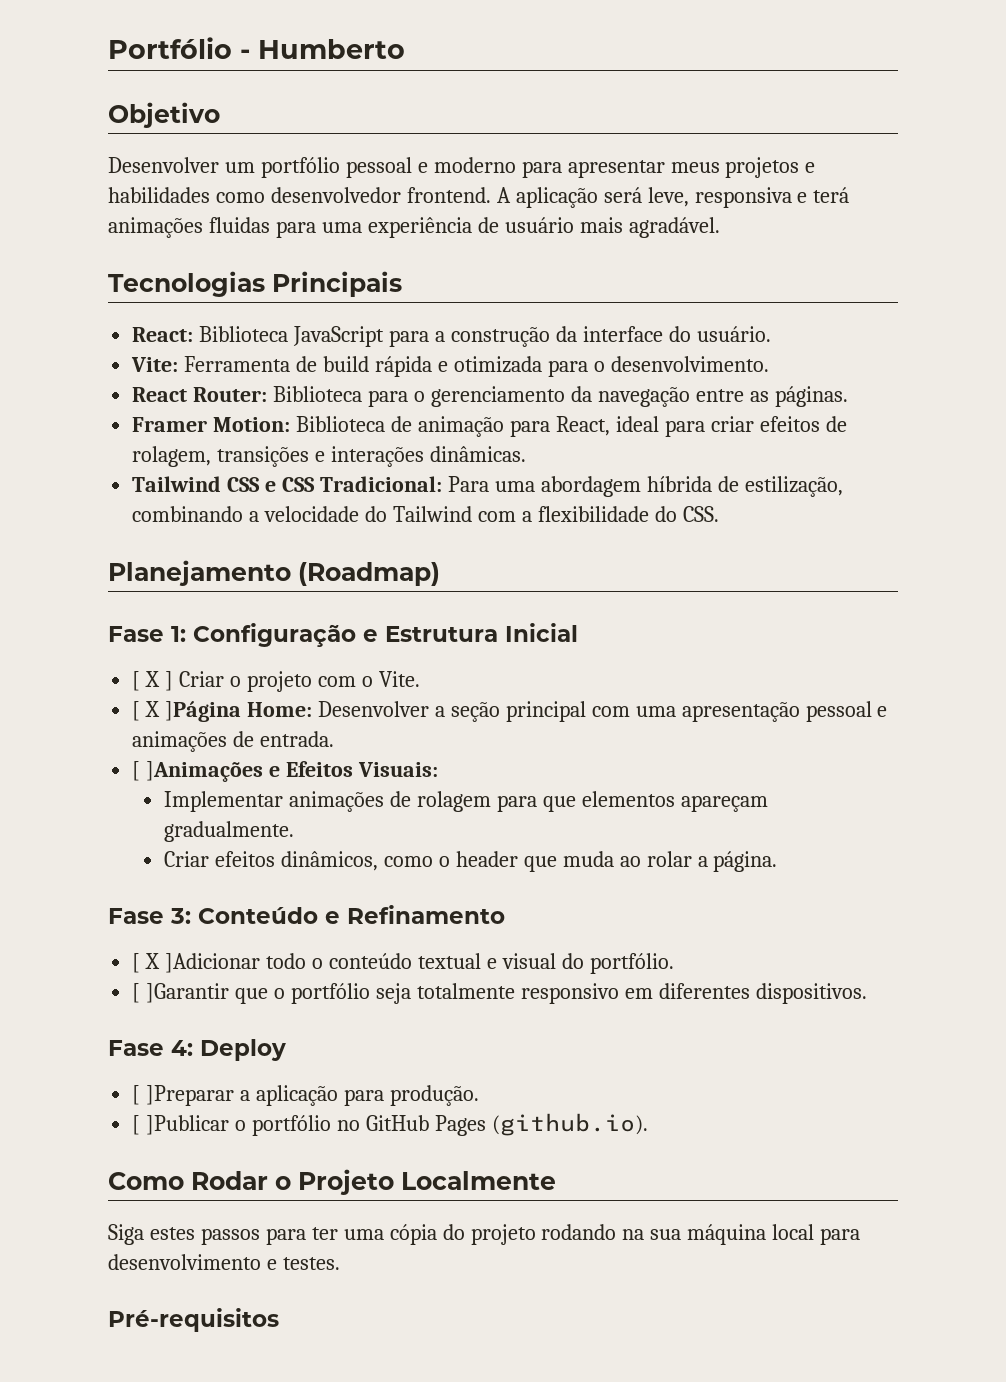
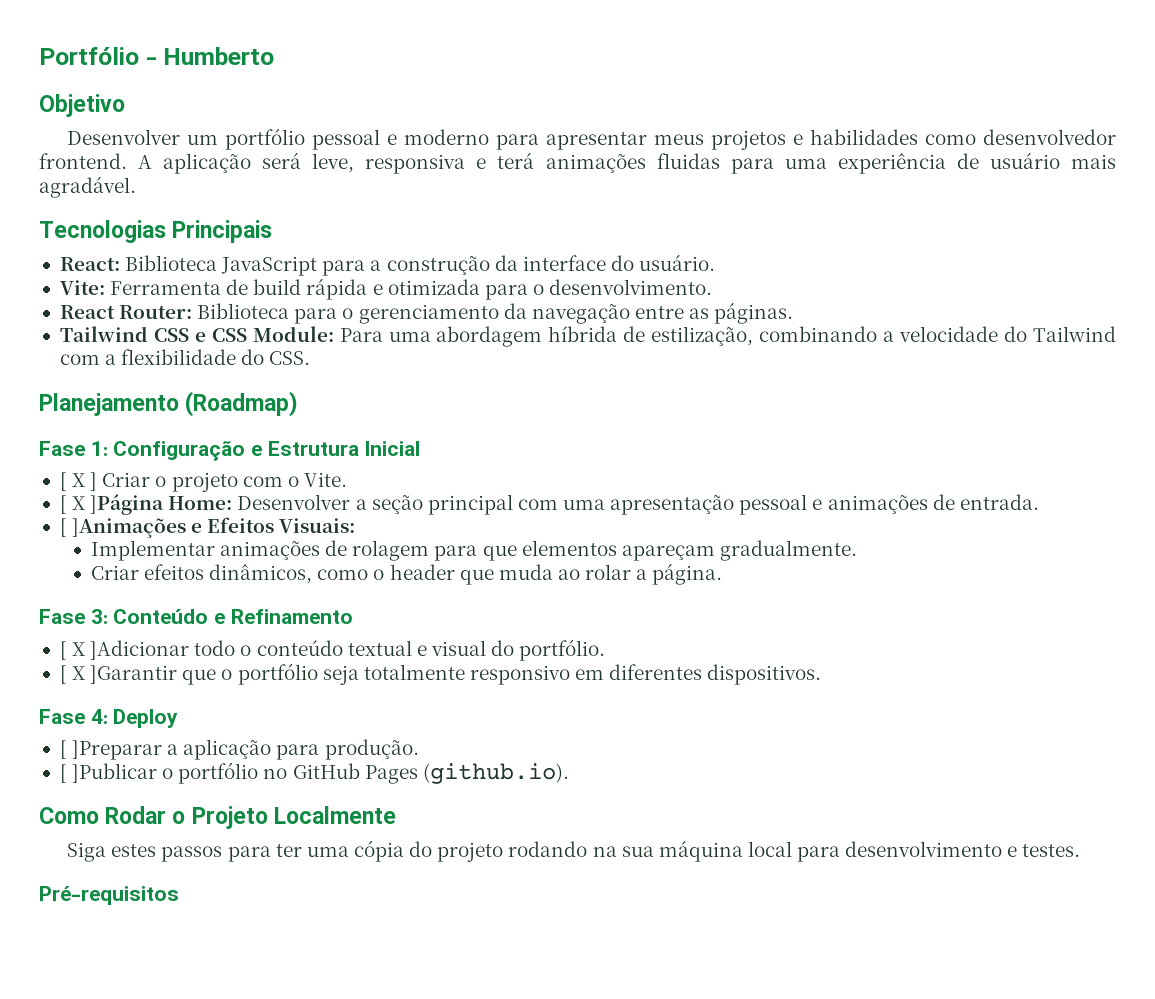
[132,416,847,437] [132,446,526,467] // Framer Motion: Biblioteca de animação para React, ideal para criar efeitos de rolagem, transições e interações dinâmicas. -> (794, 313) none
[319,476,442,492] Tradicional: -> [252,326,334,342] Module:
(141, 993) none -> [72,666,86,680] X

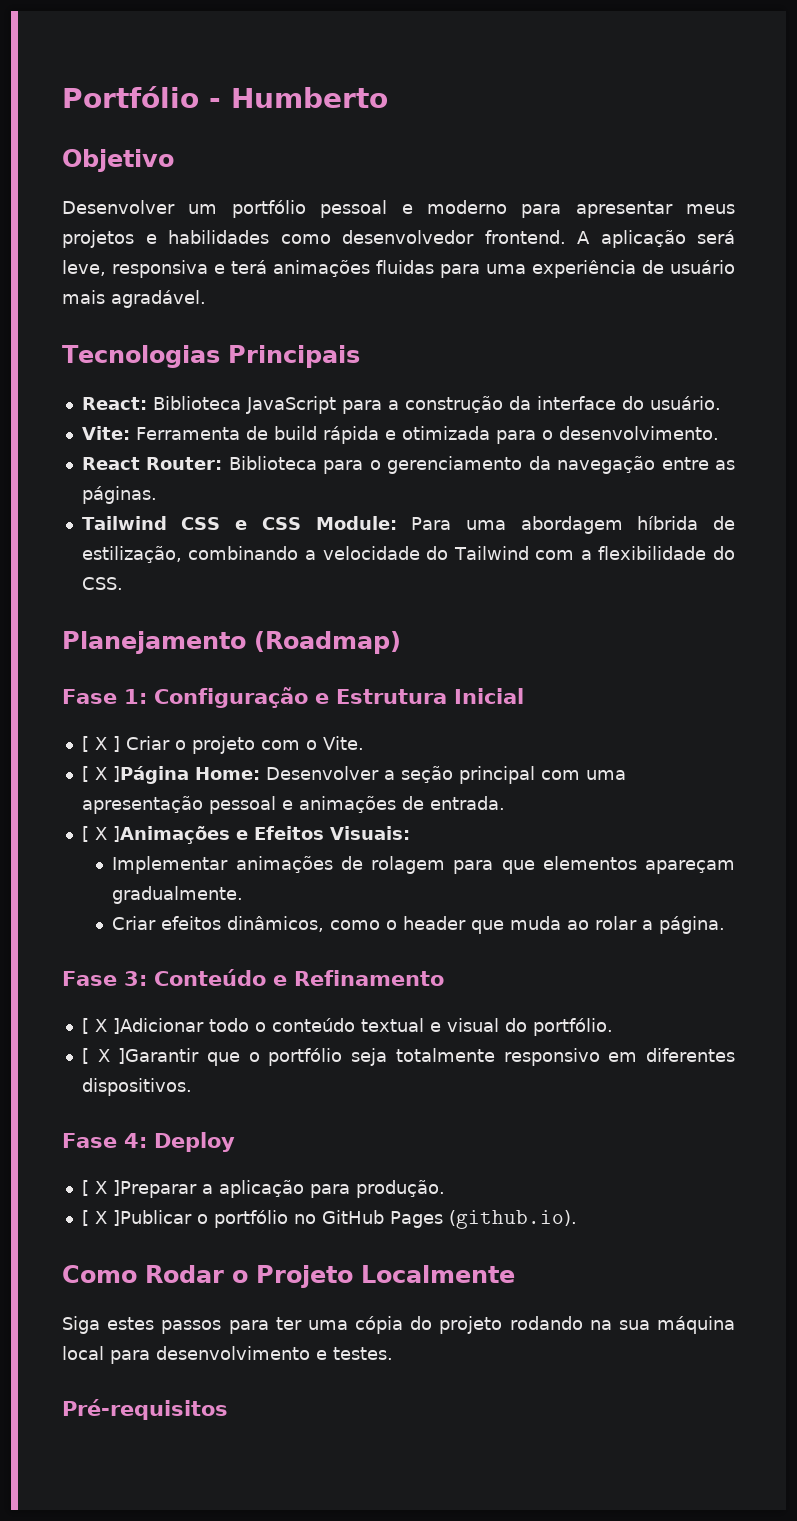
(67, 527) none -> [94,827,107,840] X
(67, 749) none -> [94,1181,107,1194] X
(67, 773) none -> [94,1211,107,1224] X

